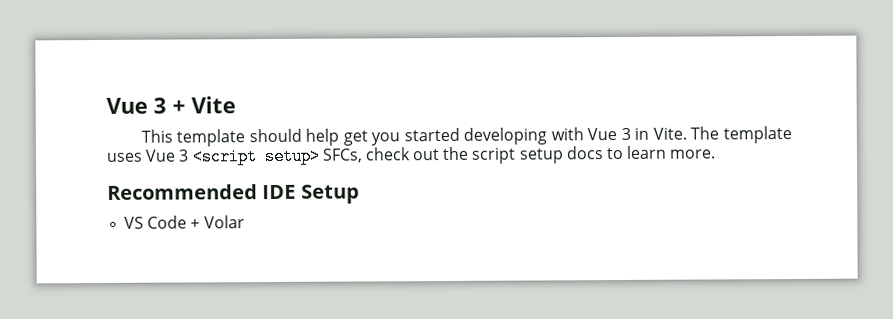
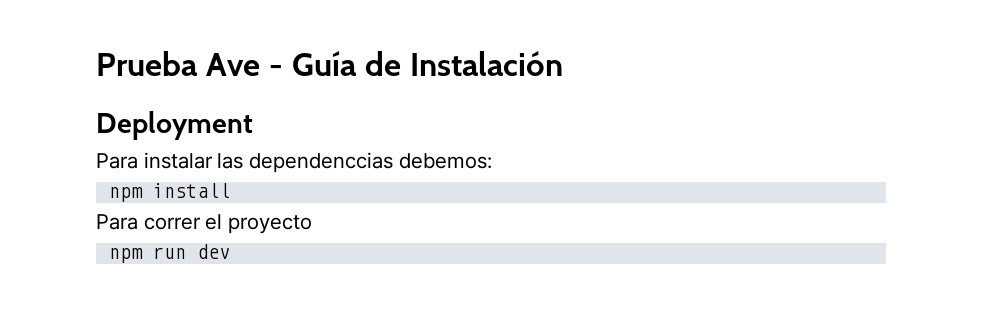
[106,96,236,114] [140,126,792,147] [106,145,716,166] [107,184,360,204] [124,215,245,229] Vue 3 + Vite // This template should help get you started developing with Vue 3 in Vite. The template uses Vue 3 <script setup> SFCs, check out the script setup docs to learn more. // Recommended IDE Setup // VS Code + Volar -> [96,51,563,76] [96,111,253,140] [96,152,492,173] [108,183,230,202] [96,214,313,234] [108,244,230,263] Prueba Ave - Guía de Instalación // Deployment // Para instalar las dependenccias debemos: // npm install // Para correr el proyecto // npm run dev

